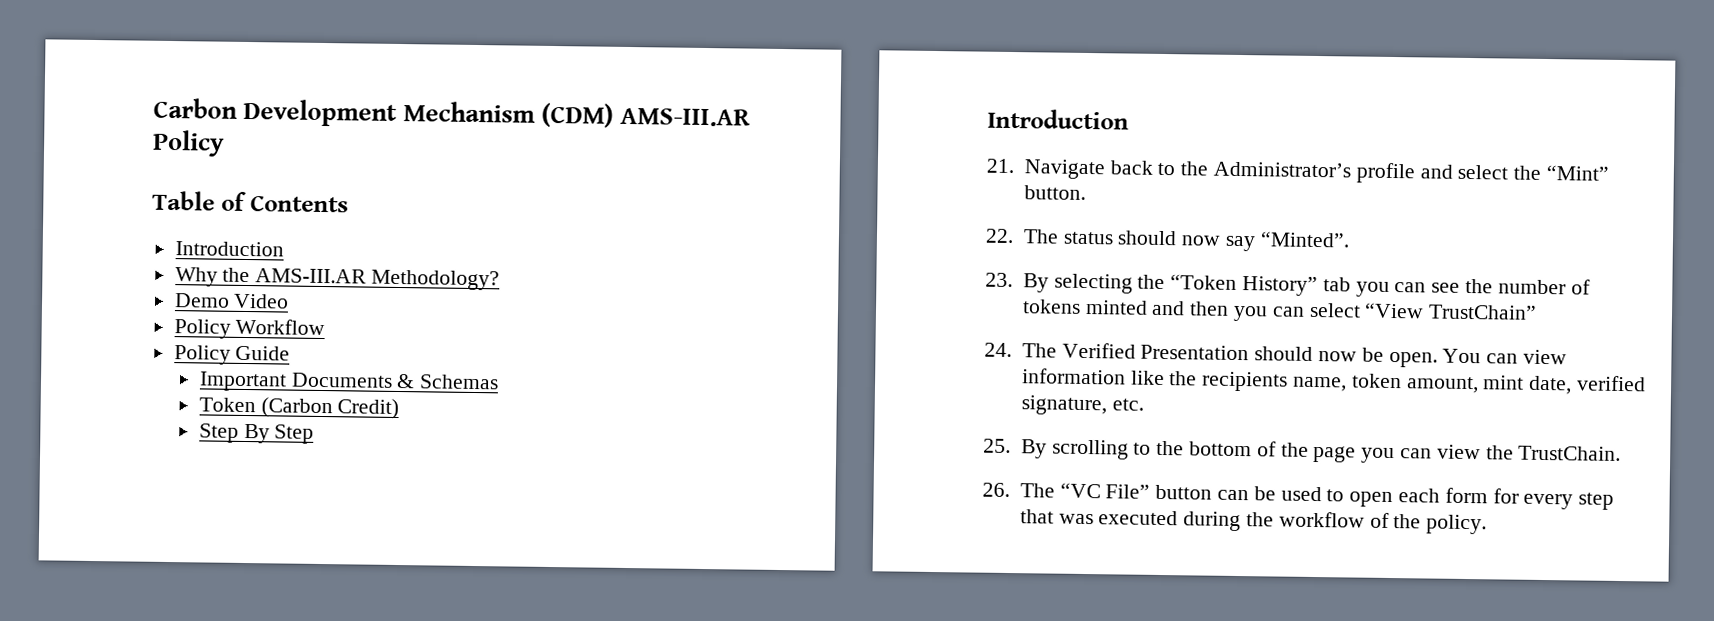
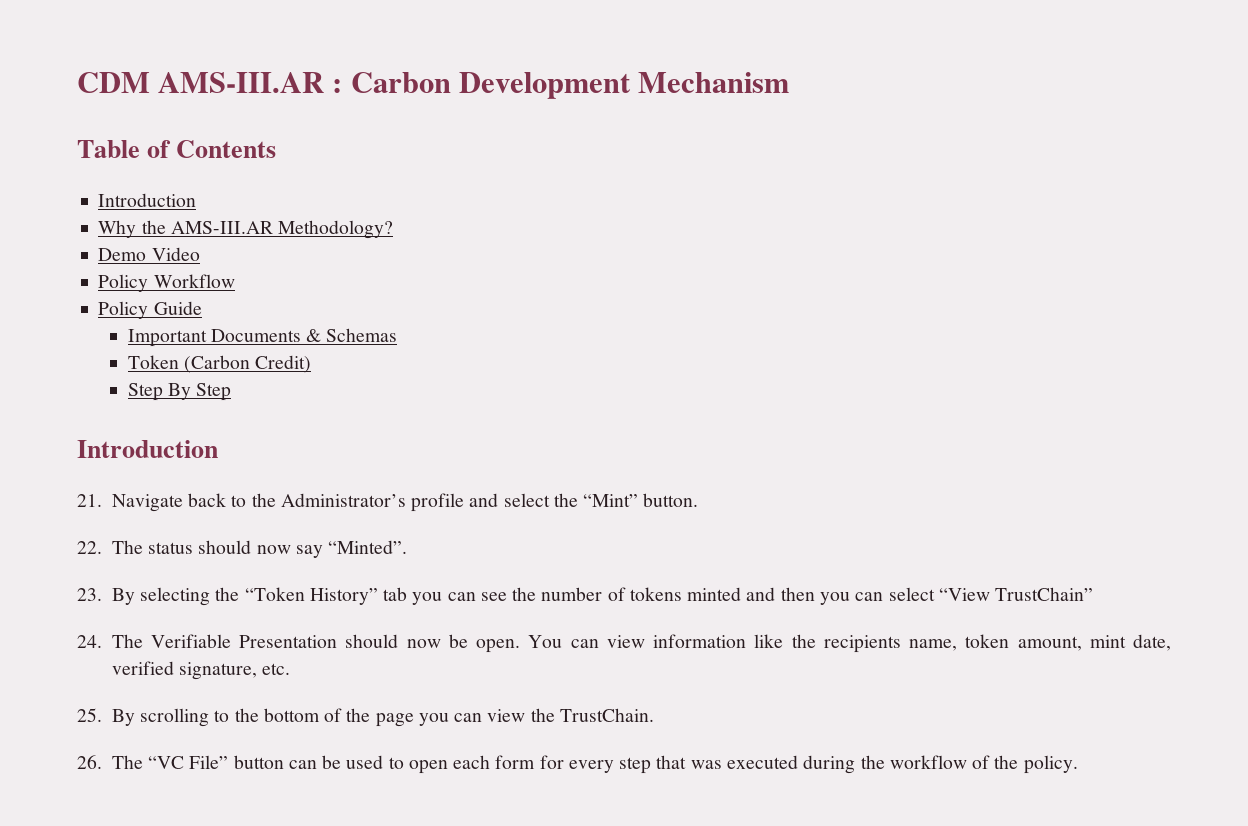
(153, 108) none -> [77,72,343,93] CDM AMS-III.AR :
[541,102,752,128] [152,129,225,157] (CDM) AMS-III.AR Policy -> (790, 82) none
[1061,342,1136,359] Verified -> [150,634,231,648] Verifiable

